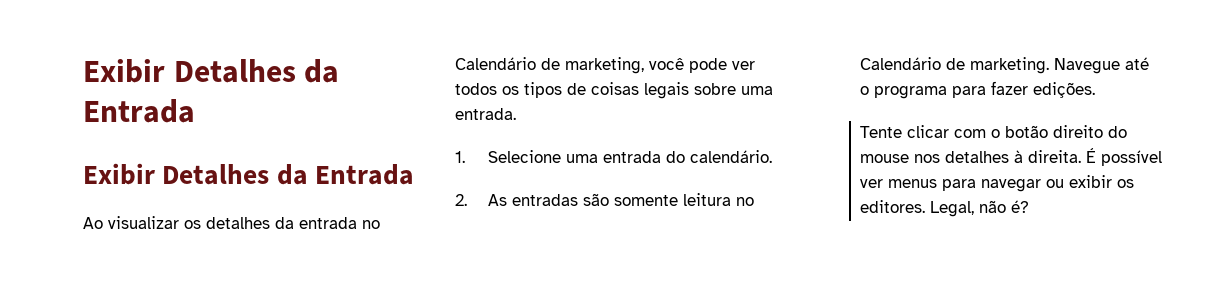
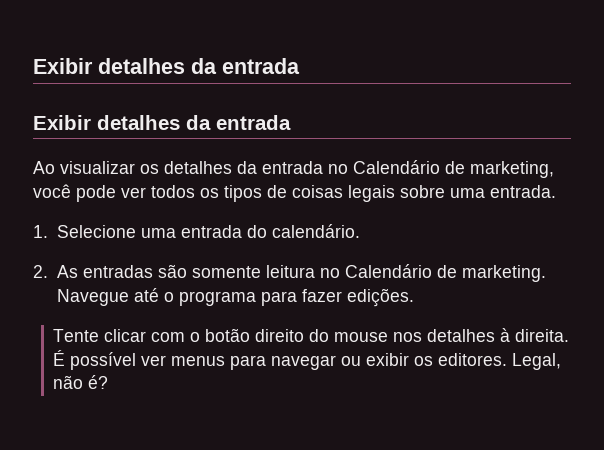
[83,59,340,83] [83,99,195,123] [83,163,415,185] Exibir Detalhes da Entrada // Exibir Detalhes da Entrada -> [33,58,300,74] [33,115,291,130] Exibir detalhes da entrada // Exibir detalhes da entrada

